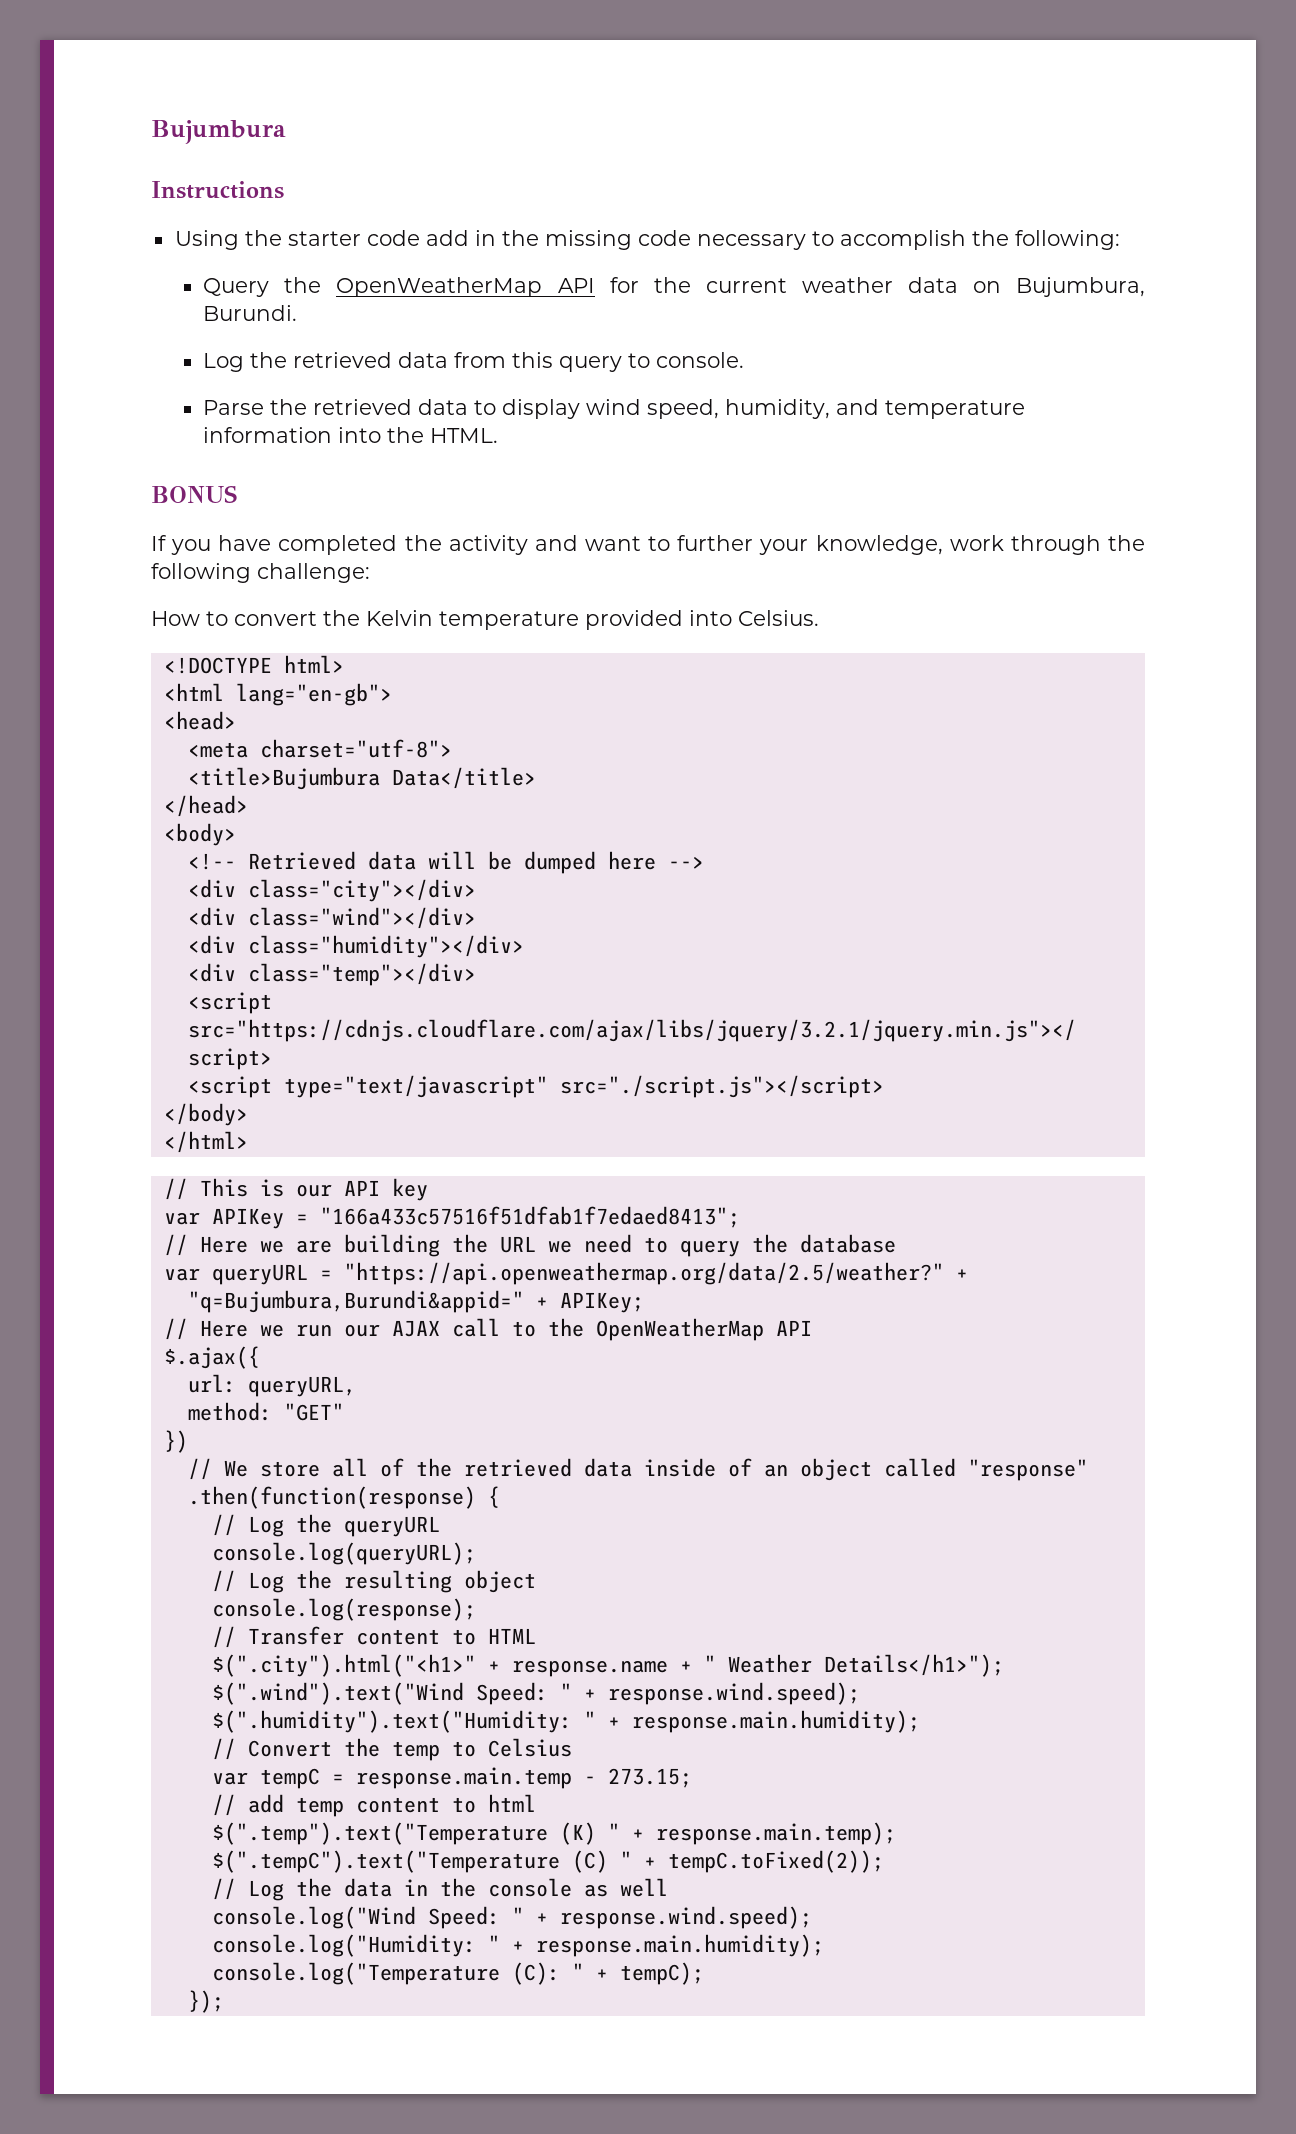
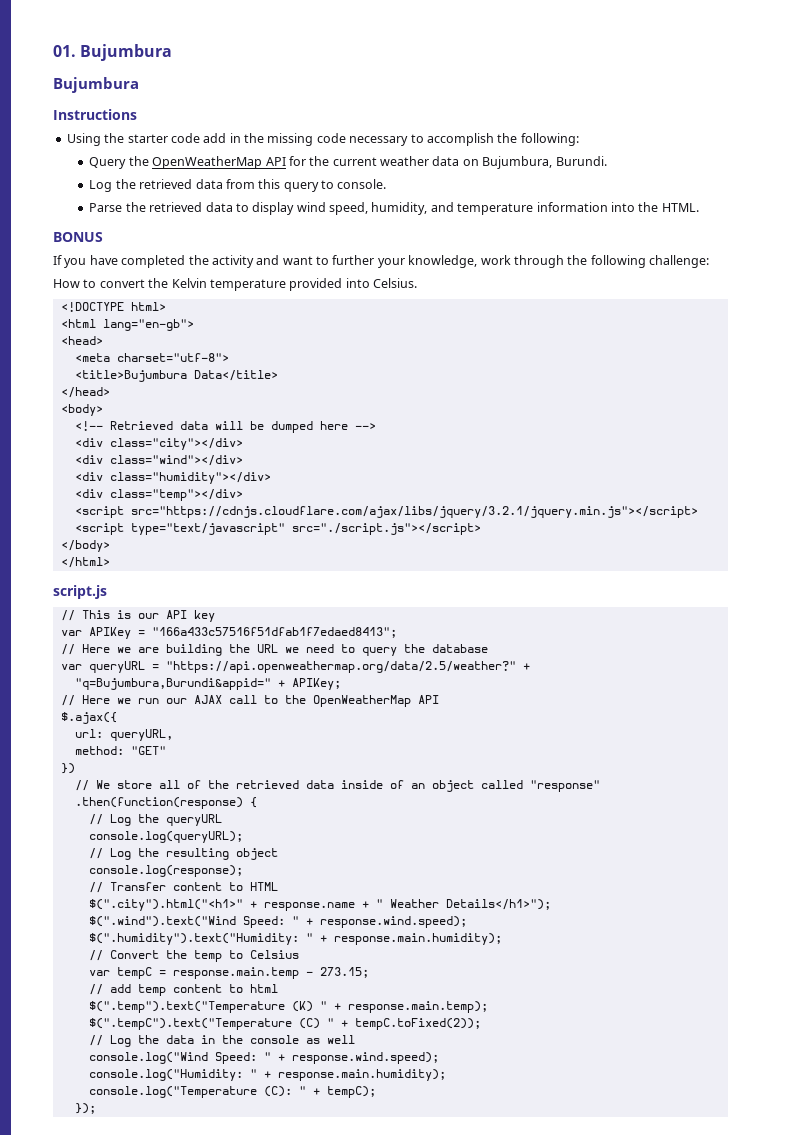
(151, 132) none -> [53,44,173,61] 01. Bujumbura //
(248, 1142) none -> [53,585,107,599] // script.js

